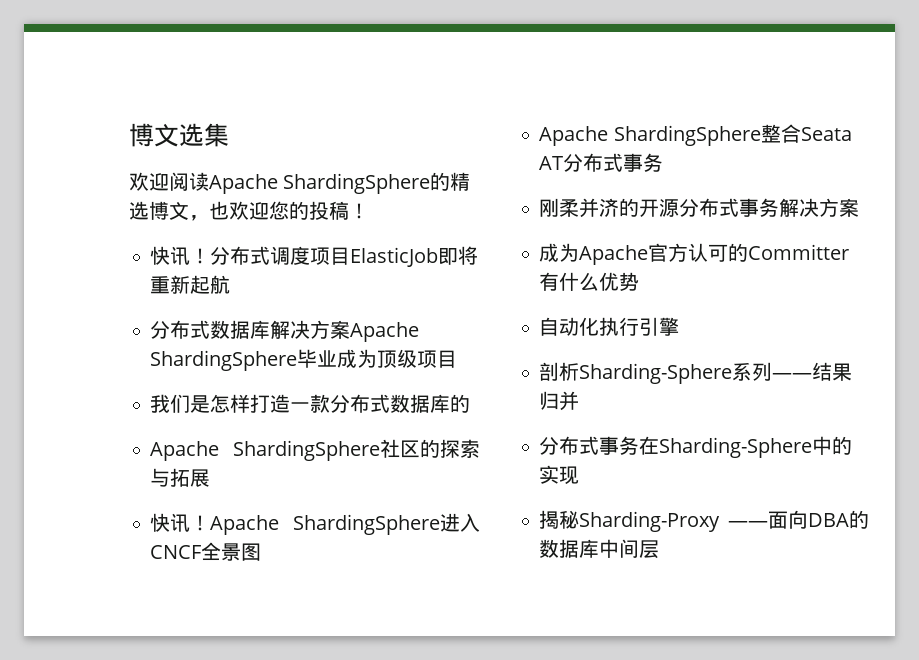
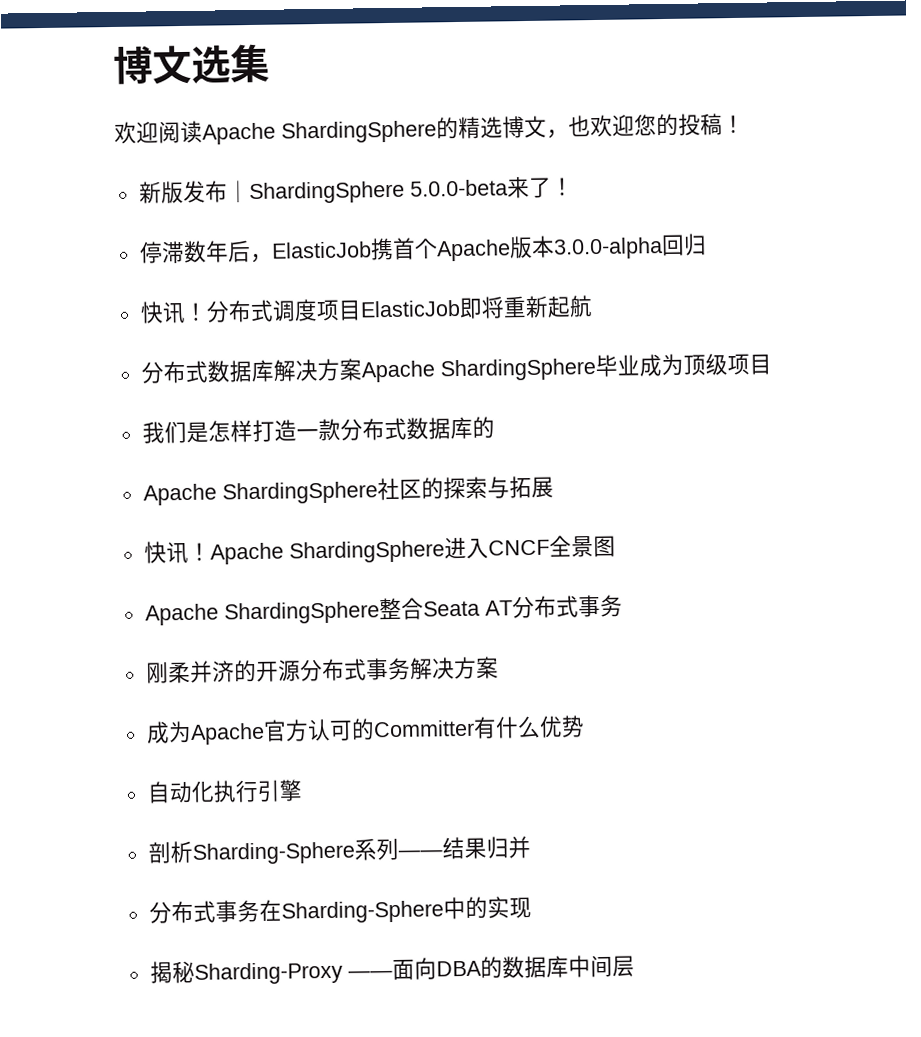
(369, 211) none -> [138,175,574,205] [138,233,707,264] // 新版发布｜ShardingSphere 5.0.0-beta来了！ // 停滞数年后，ElasticJob携首个Apache版本3.0.0-alpha回归

